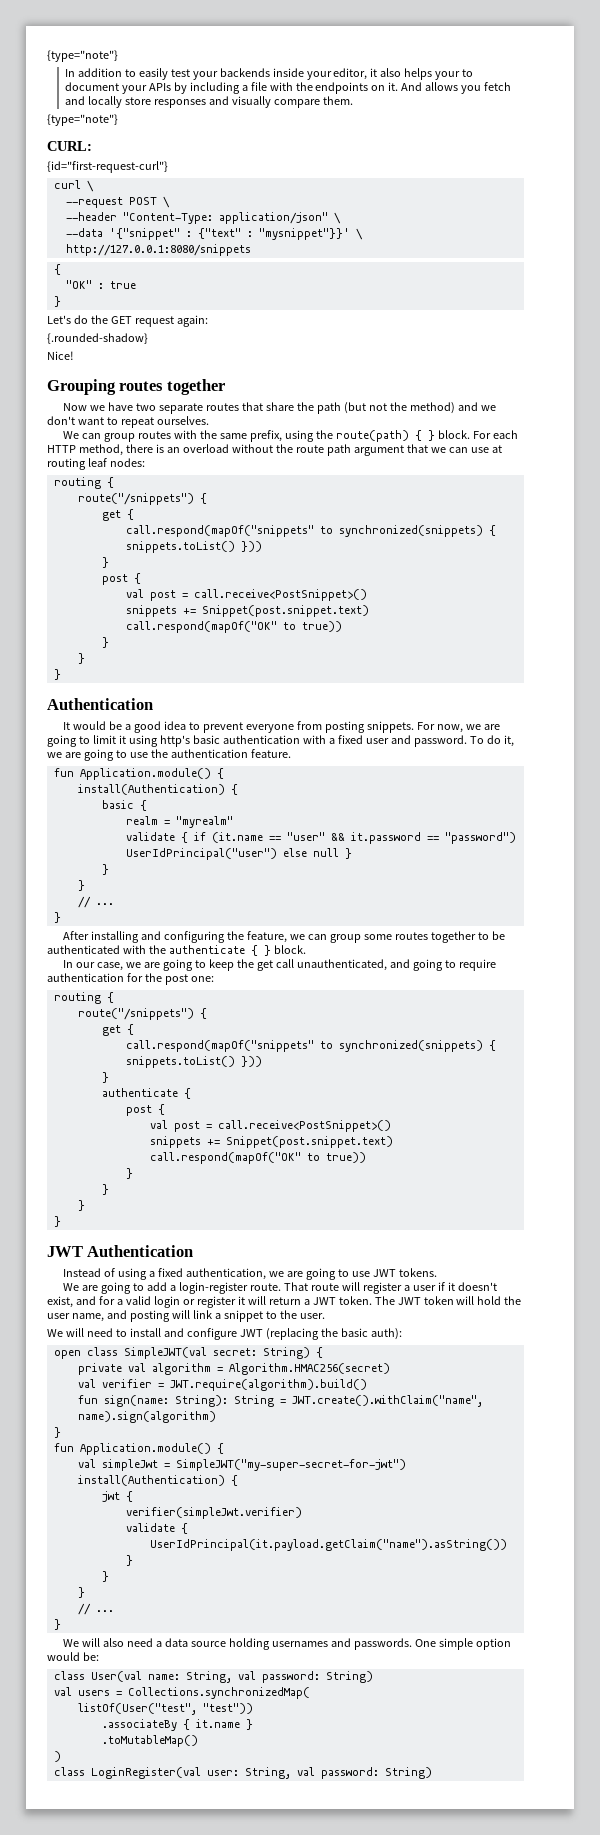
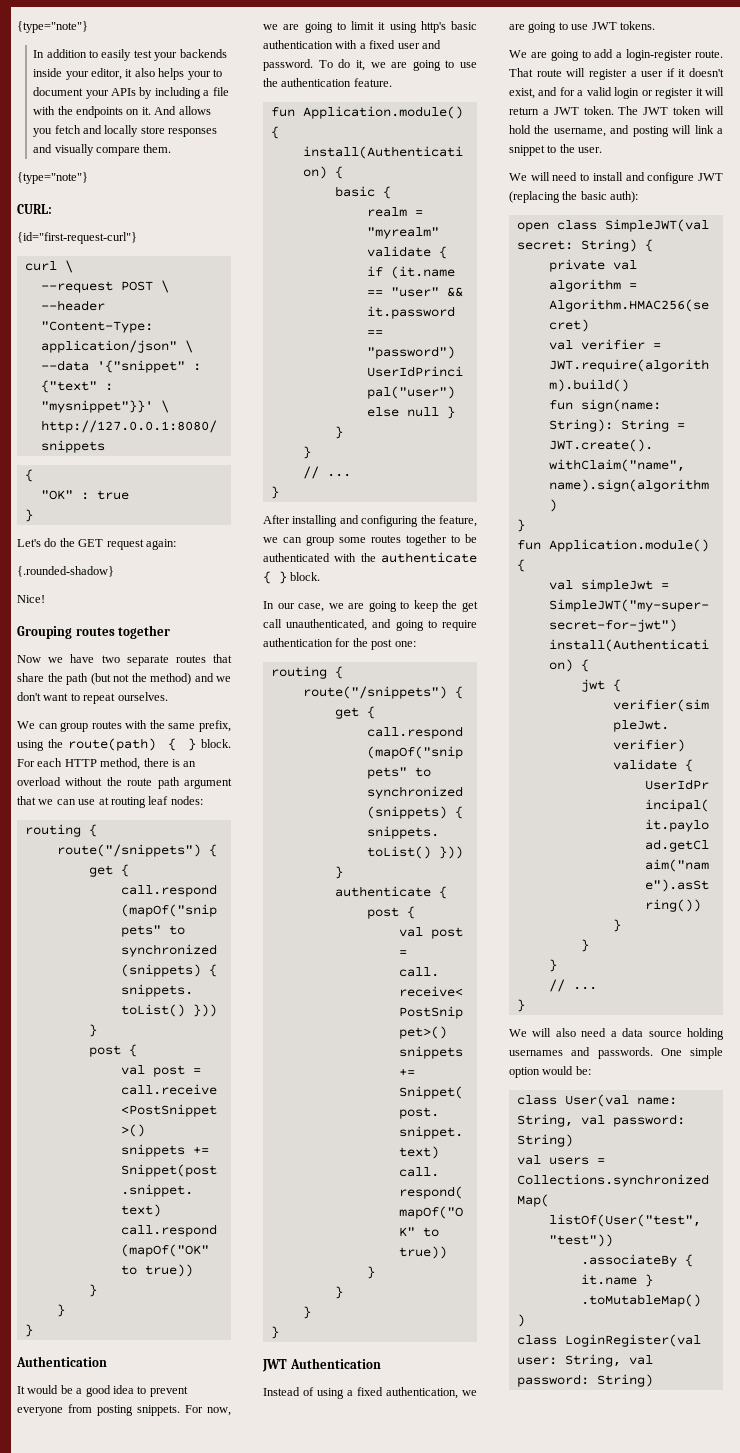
[47,1313,104,1322] user name, -> [553,128,606,137] username,

